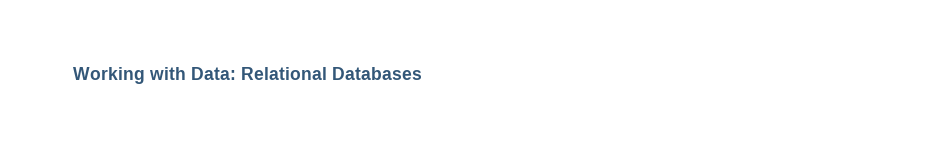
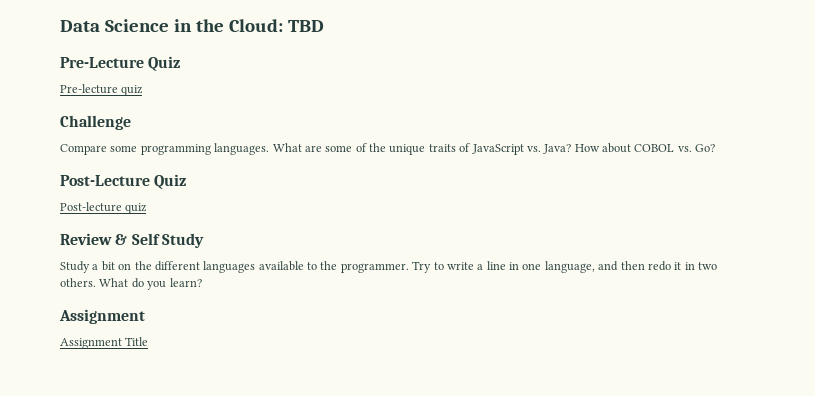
[73,67,422,84] Working with Data: Relational Databases -> [60,19,324,32] [60,56,181,71] [60,84,144,96] [60,115,131,130] [60,143,716,155] [60,174,187,189] [60,202,148,214] [60,233,204,248] [60,261,717,273] [60,278,202,290] [59,309,145,324] [60,337,149,349] Data Science in the Cloud: TBD // Pre-Lecture Quiz // Pre-lecture quiz // Challenge // Compare some programming languages. What are some of the unique traits of JavaScript vs. Java? How about COBOL vs. Go? // Post-Lecture Quiz // Post-lecture quiz // Review & Self Study // Study a bit on the different languages available to the programmer. Try to write a line in one language, and then redo it in two others. What do you learn? // Assignment // Assignment Title

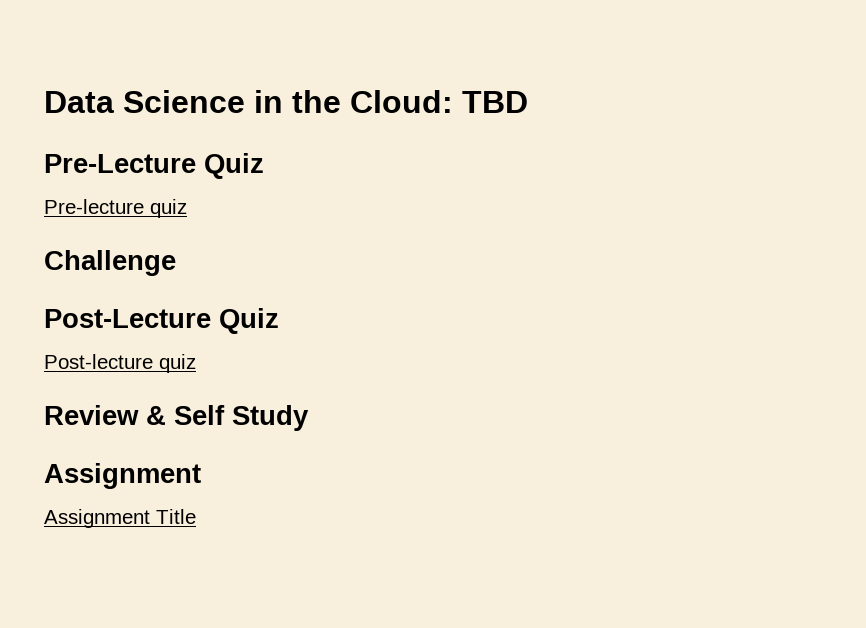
[60,143,716,155] // Compare some programming languages. What are some of the unique traits of JavaScript vs. Java? How about COBOL vs. Go? -> (176, 263) none
[60,261,717,273] [60,278,202,290] // Study a bit on the different languages available to the programmer. Try to write a line in one language, and then redo it in two others. What do you learn? -> (309, 418) none

